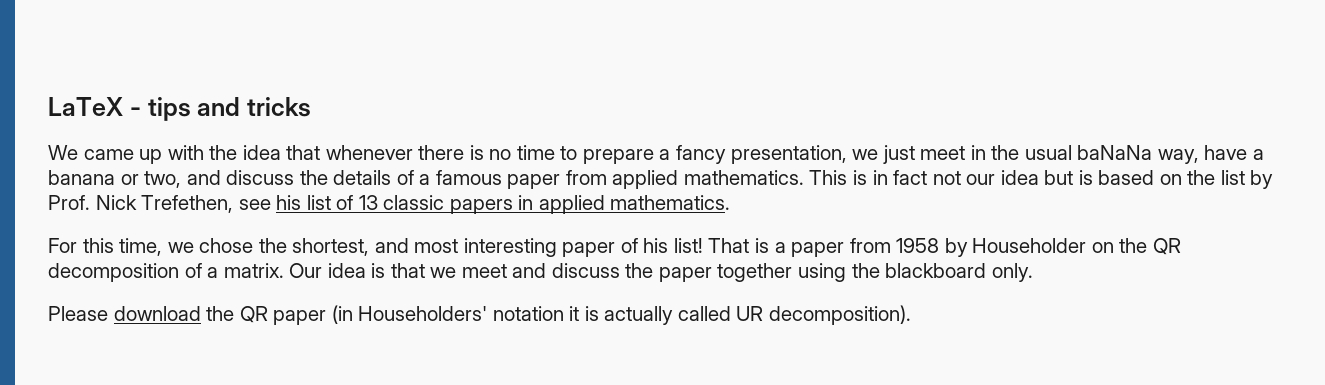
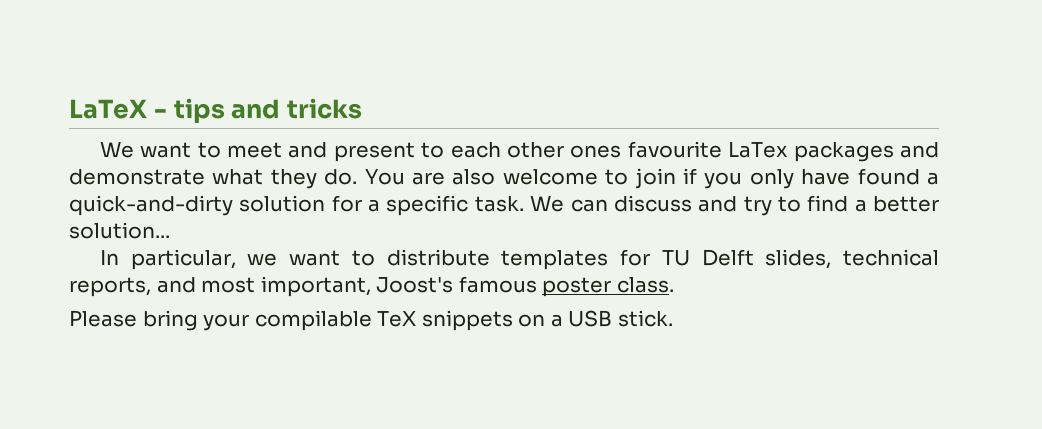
[83,145,1264,164] [48,170,1274,189] [48,195,731,214] [48,238,1181,257] [48,263,1033,282] [48,305,911,325] came up with the idea that whenever there is no time to prepare a fancy presentation, we just meet in the usual baNaNa way, have a banana or two, and discuss the details of a famous paper from applied mathematics. This is in fact not our idea but is based on the list by Prof. Nick Trefethen, see his list of 13 classic papers in applied mathematics. // For this time, we chose the shortest, and most interesting paper of his list! That is a paper from 1958 by Householder on the QR decomposition of a matrix. Our idea is that we meet and discuss the paper together using the blackboard only. // Please download the QR paper (in Householders' notation it is actually called UR decomposition). -> [140,141,940,162] [69,168,939,189] [69,195,940,216] [69,222,170,239] [99,249,939,270] [69,276,674,297] [69,310,673,331] want to meet and present to each other ones favourite LaTex packages and demonstrate what they do. You are also welcome to join if you only have found a quick-and-dirty solution for a specific task. We can discuss and try to find a better solution... // In particular, we want to distribute templates for TU Delft slides, technical reports, and most important, Joost's famous poster class. // Please bring your compilable TeX snippets on a USB stick.

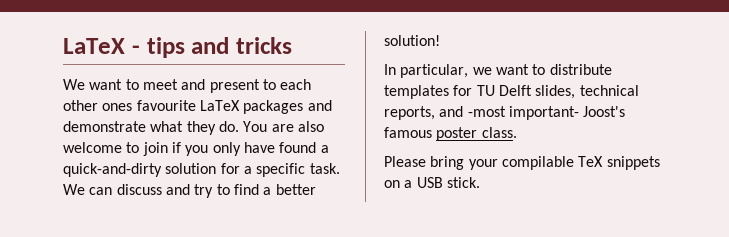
[728,142,789,158] LaTex -> [199,100,240,111] LaTeX
[69,222,170,239] solution... -> [384,35,440,46] solution!
[201,276,371,297] most important, -> [467,106,579,120] -most important-

